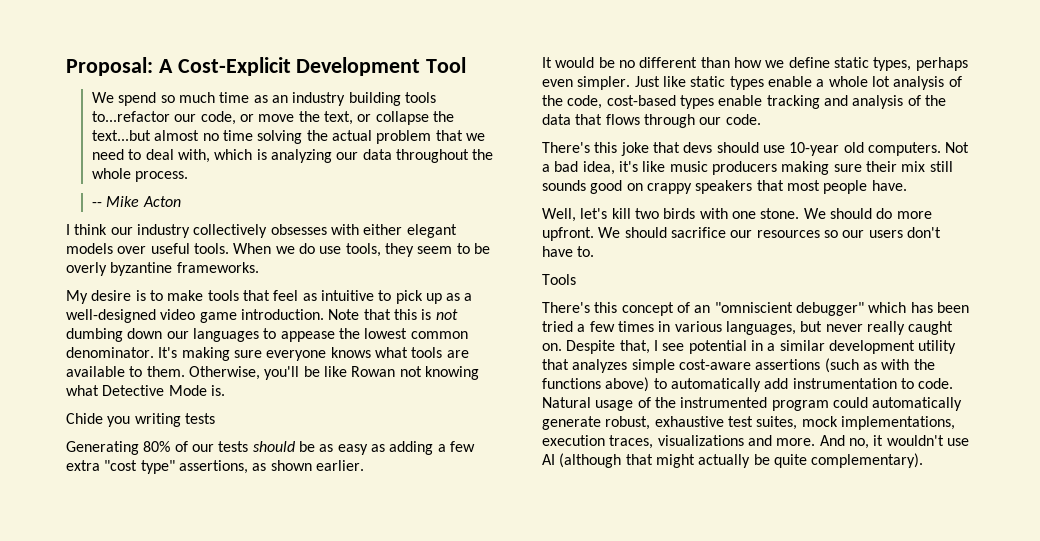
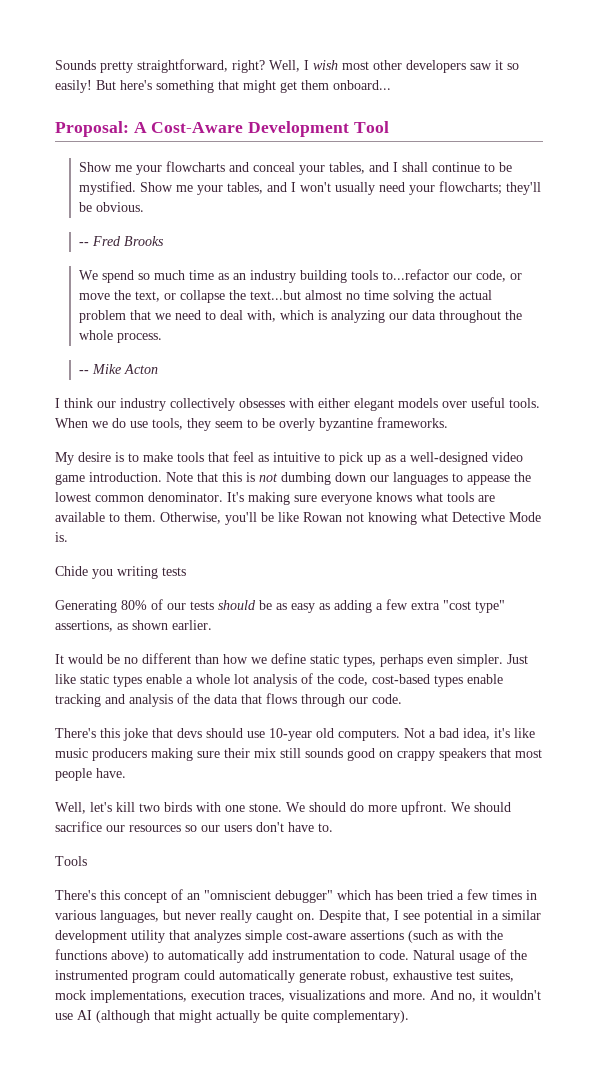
(66, 66) none -> [55,59,519,73] [55,80,391,93] Sounds pretty straightforward, right? Well, I wish most other developers saw it so easily! But here's something that might get them onboard... //
[177,57,291,76] Cost-Explicit -> [151,122,244,133] Cost-Aware
(467, 65) none -> [79,161,513,175] [79,181,542,195] [79,202,145,212] [79,236,165,246] // Show me your flowcharts and conceal your tables, and I shall continue to be mystified. Show me your tables, and I won't usually need your flowcharts; they'll be obvious. // -- Fred Brooks

